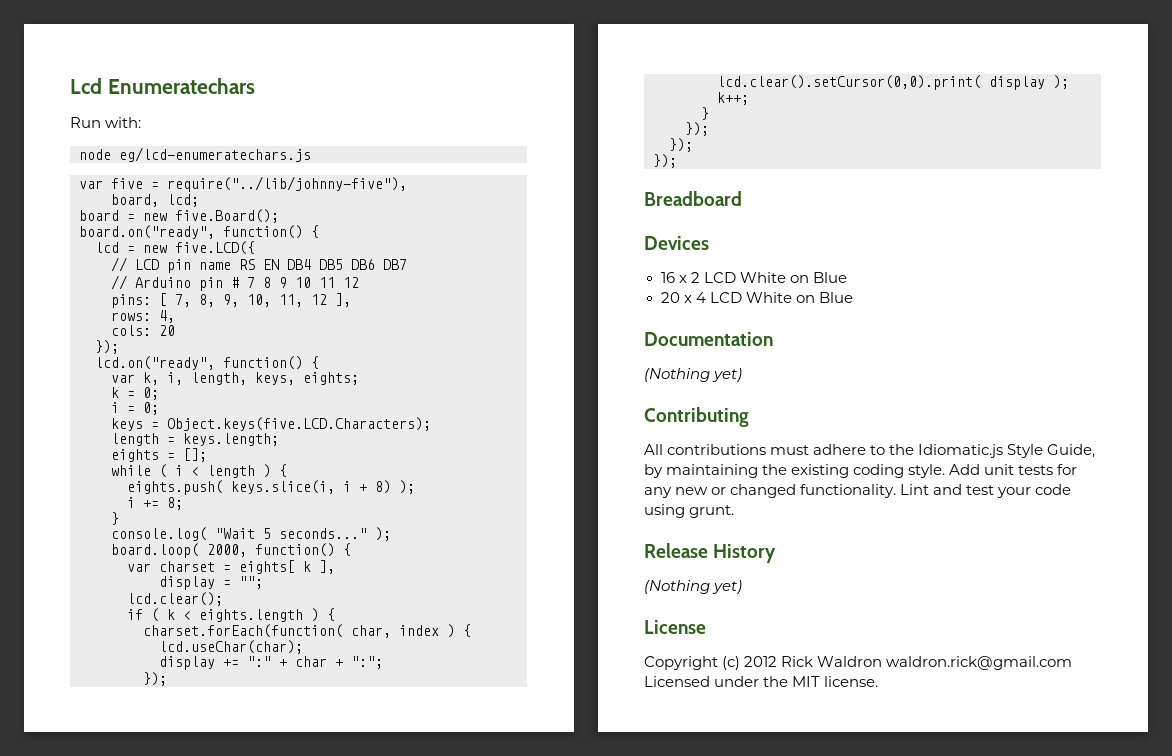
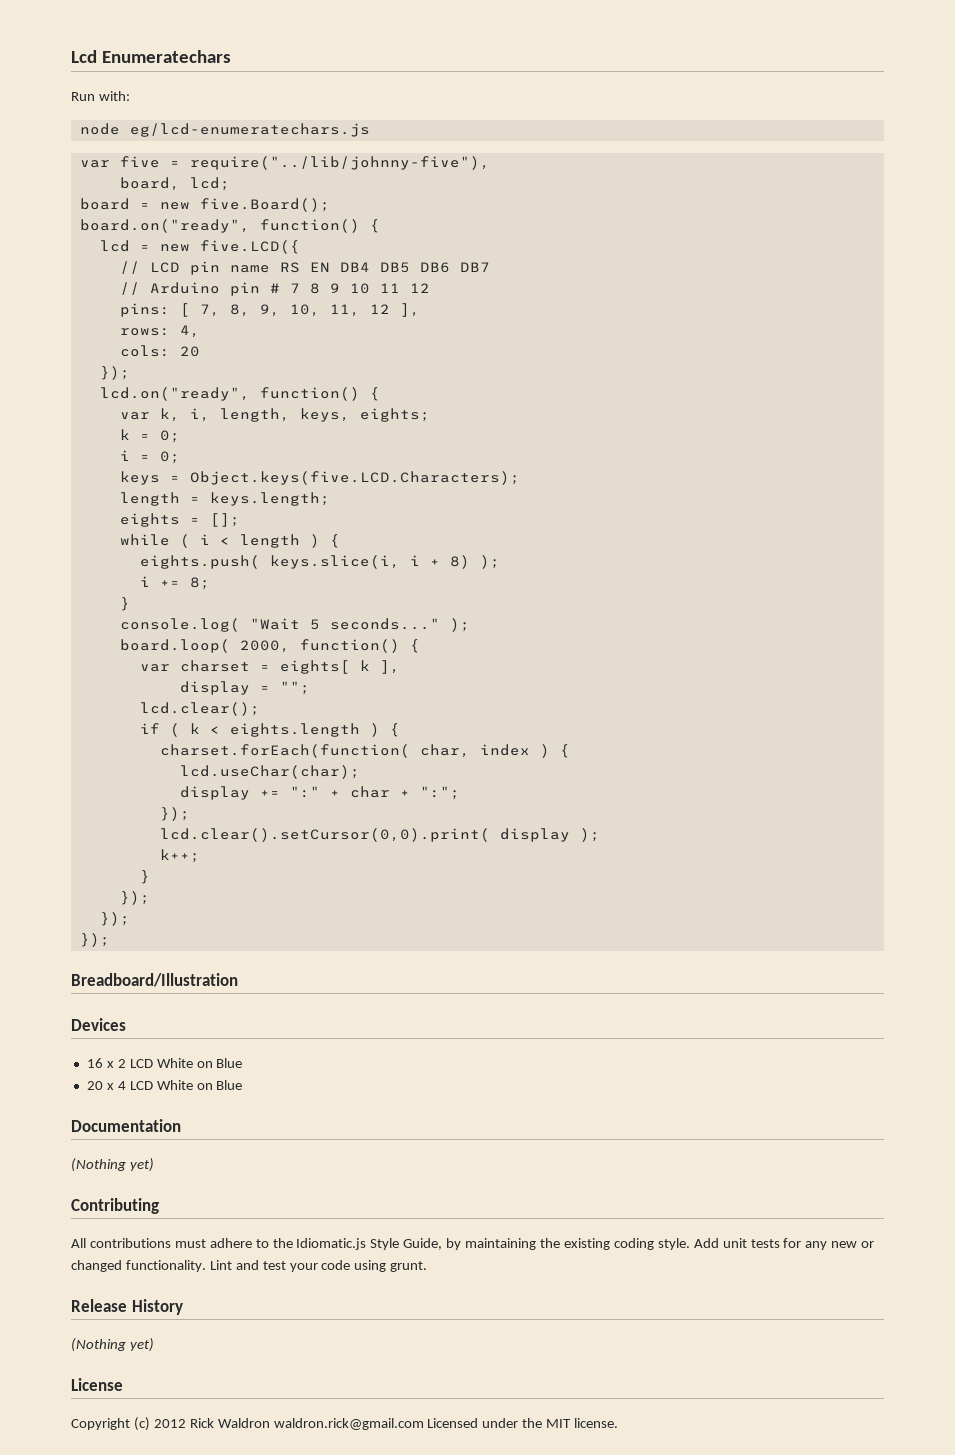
[644,191,742,206] Breadboard -> [71,973,238,987] Breadboard/Illustration

